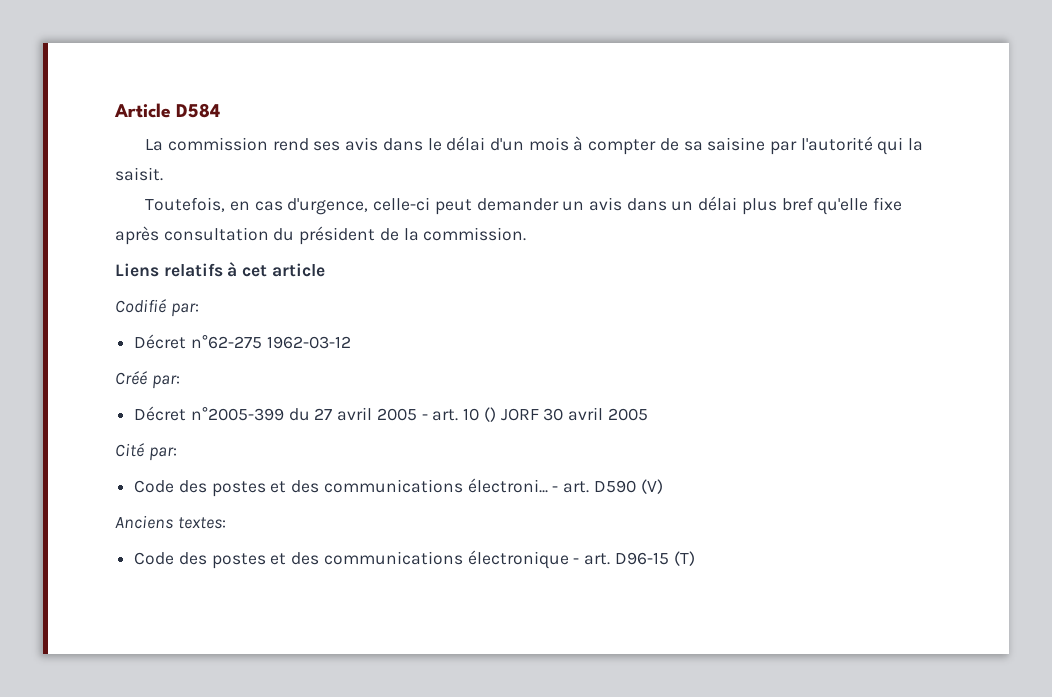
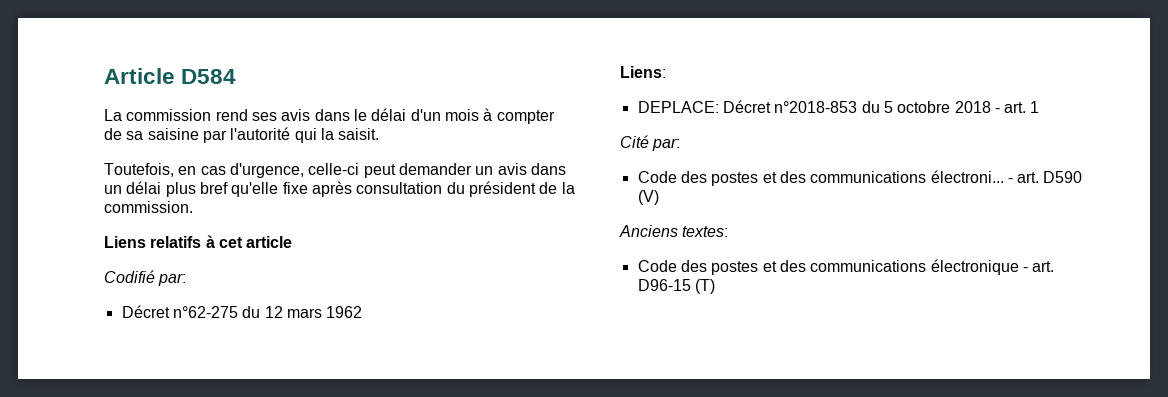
[266,336,351,349] [115,371,180,389] [134,406,648,422] 1962-03-12 // Créé par: // Décret n°2005-399 du 27 avril 2005 - art. 10 () JORF 30 avril 2005 -> [242,306,363,318] [620,66,666,78] [637,100,1040,113] du 12 mars 1962 // Liens: // DEPLACE: Décret n°2018-853 du 5 octobre 2018 - art. 1

